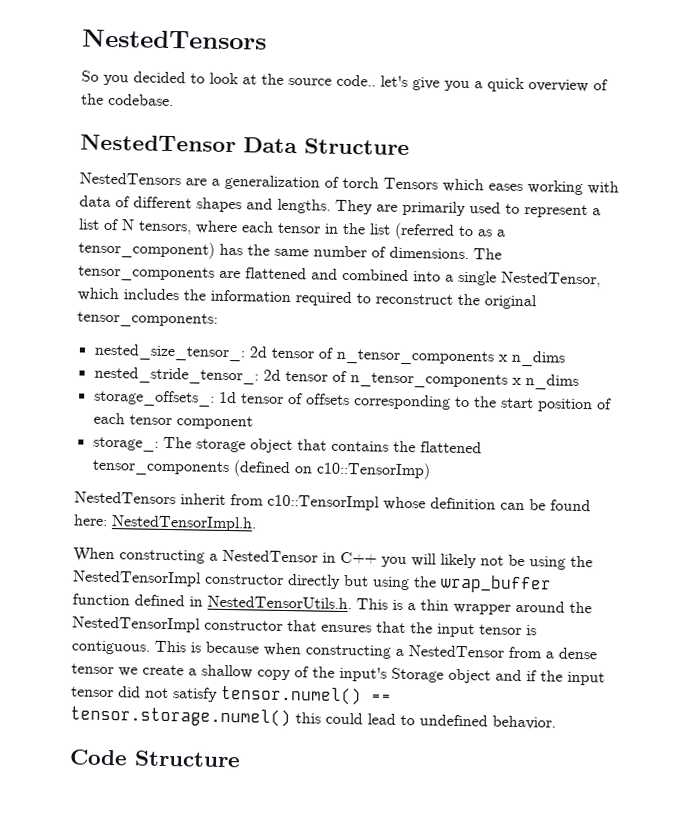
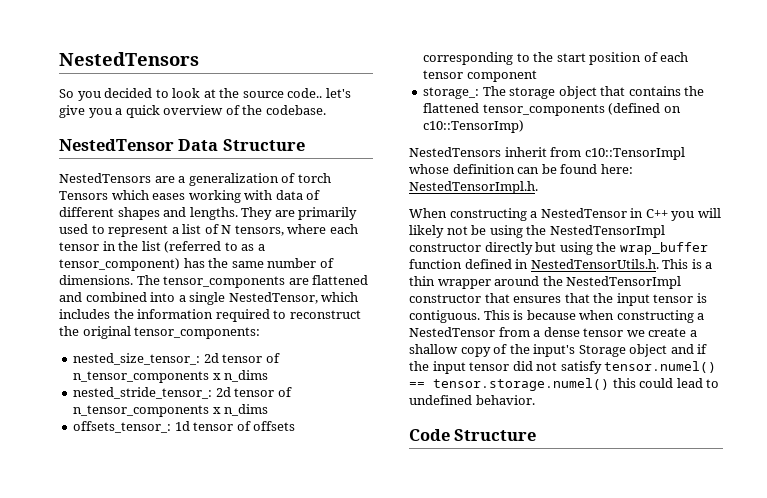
[92,389,215,407] storage_offsets_: -> [73,421,172,433] offsets_tensor_:

